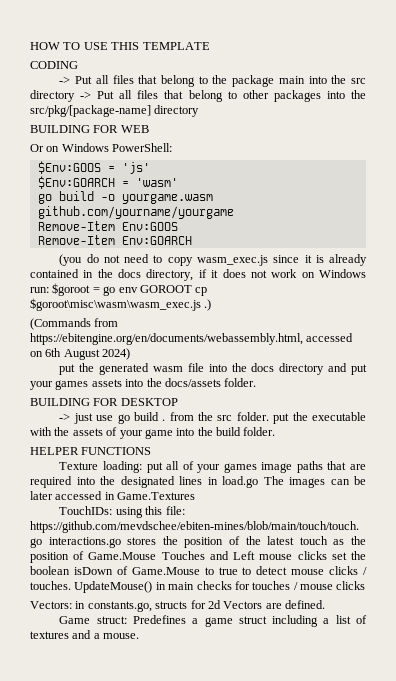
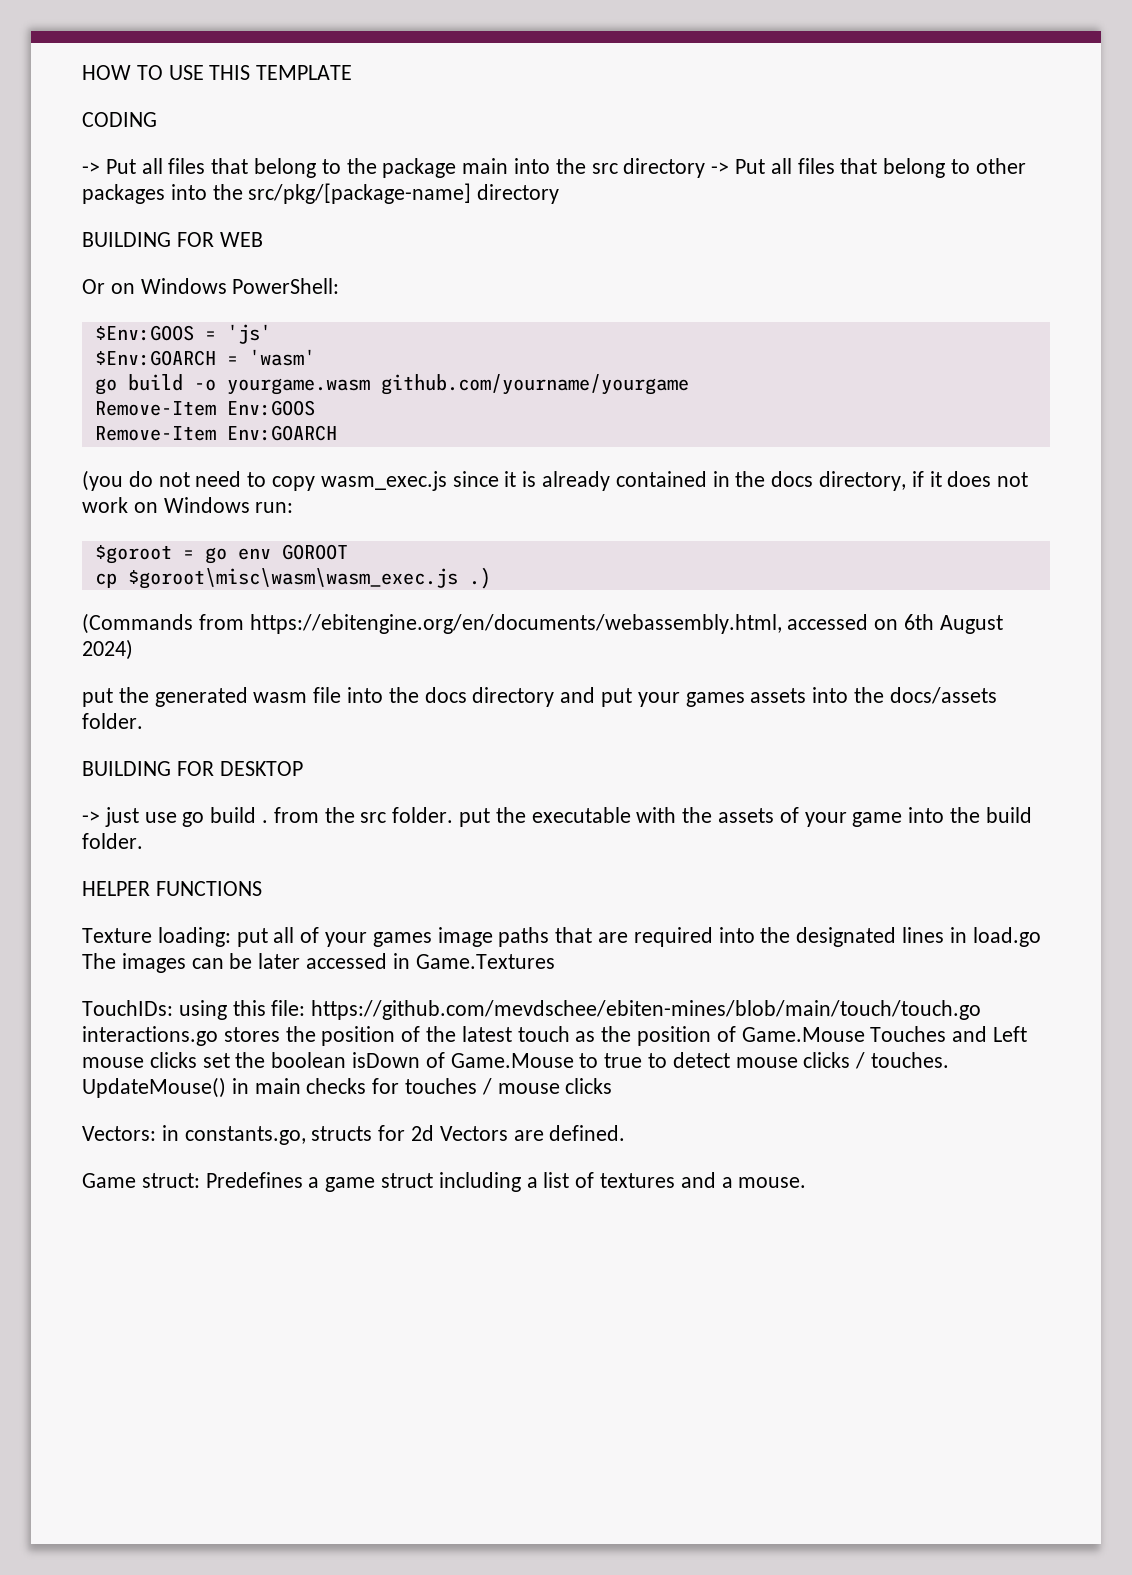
(49, 290) none -> (294, 507) //
(192, 289) none -> (348, 552) //

